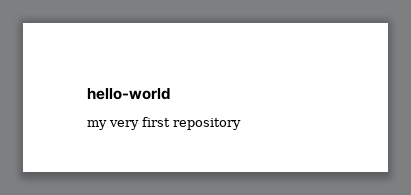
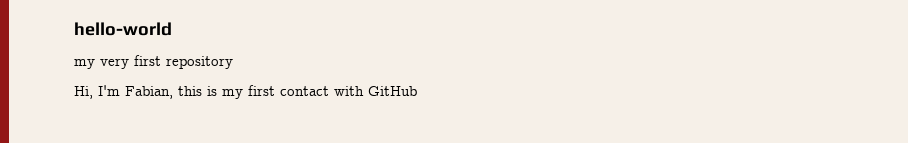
(241, 124) none -> [74,85,417,99] // Hi, I'm Fabian, this is my first contact with GitHub

